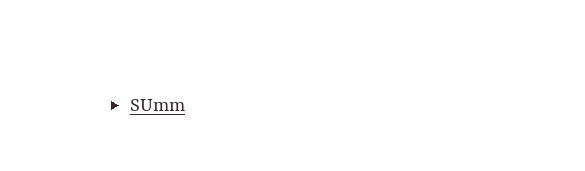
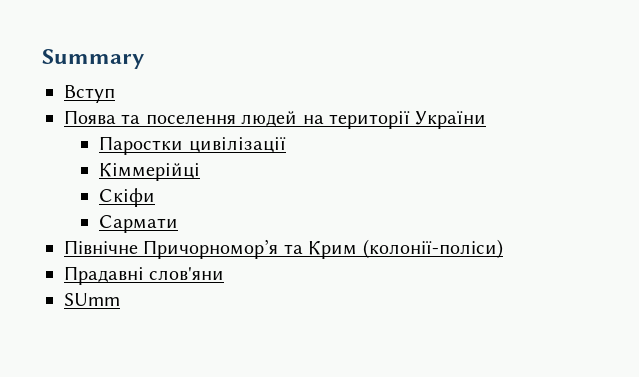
(130, 105) none -> [42,49,144,69] [64,85,115,103] [64,110,487,129] [99,136,286,155] [99,163,201,181] [99,188,156,207] [99,215,179,233] [64,239,503,259] [64,266,225,285] Summary // Вступ // Поява та поселення людей на території України // Паростки цивілізації // Кіммерійці // Скіфи // Сармати // Пiвнiчне Причорномор’я та Крим (колонiї-полiси) // Прадавні слов'яни //

